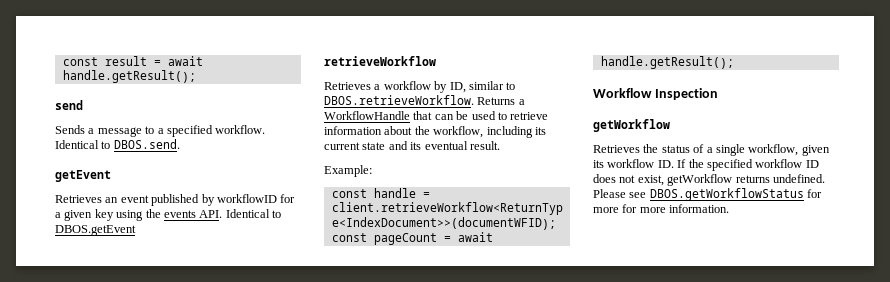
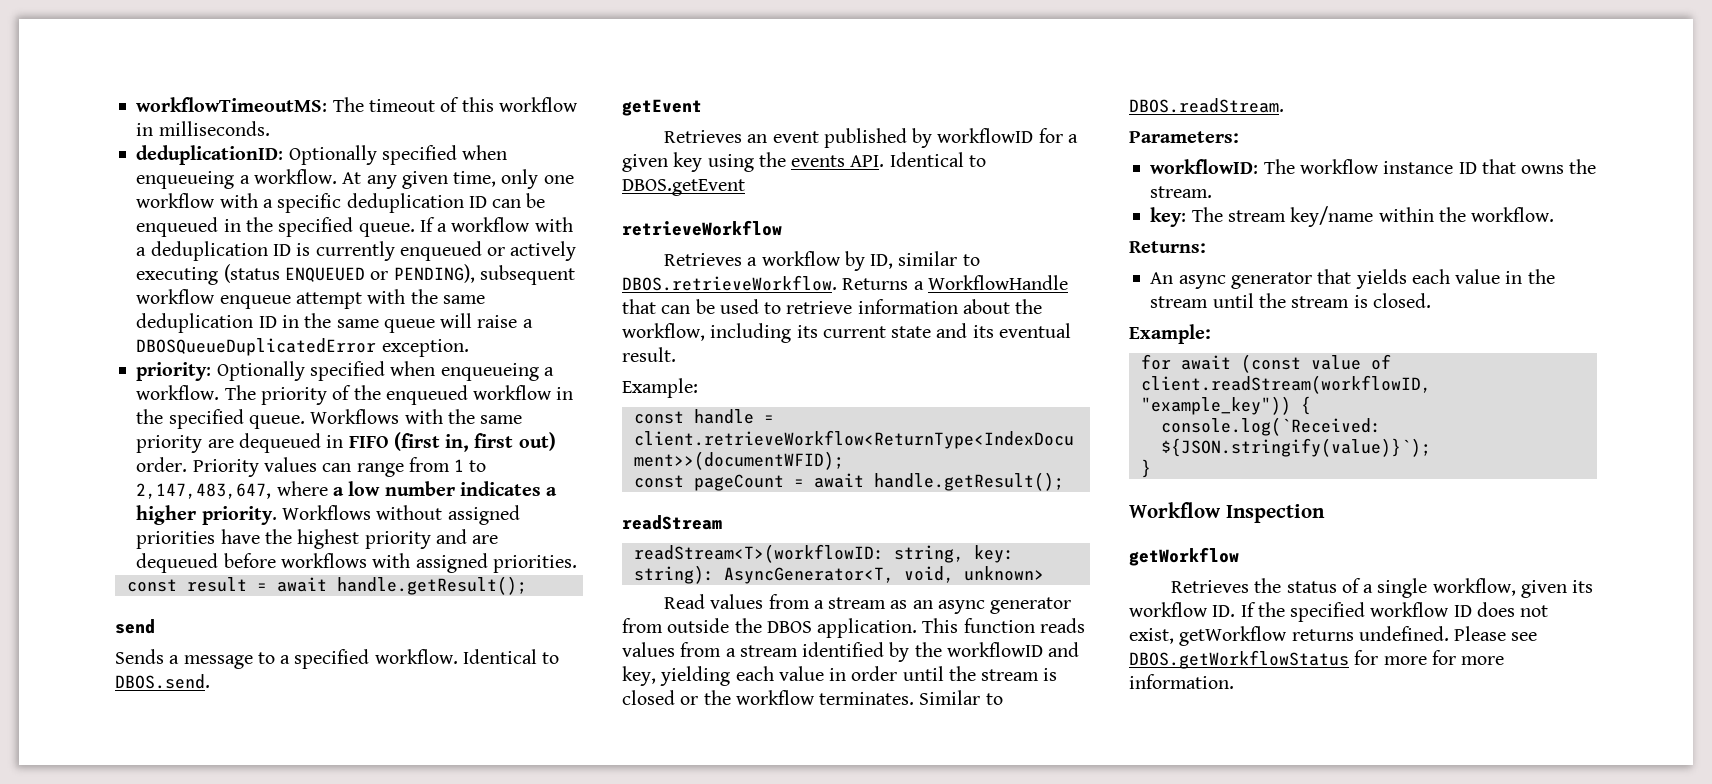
(62, 61) none -> [136,97,578,112] [136,121,270,136] [136,145,508,165] [136,169,574,189] [136,193,546,213] [136,217,573,237] [136,241,577,261] [136,264,575,285] [136,289,485,309] [136,313,533,333] [136,338,469,357] [136,361,554,381] [136,385,574,405] [136,409,523,429] [136,432,556,453] [136,457,487,477] [136,481,558,499] [136,505,520,525] [136,529,499,549] [136,553,577,573] workflowTimeoutMS: The timeout of this workflow in milliseconds. // deduplicationID: Optionally specified when enqueueing a workflow. At any given time, only one workflow with a specific deduplication ID can be enqueued in the specified queue. If a workflow with a deduplication ID is currently enqueued or actively executing (status ENQUEUED or PENDING), subsequent workflow enqueue attempt with the same deduplication ID in the same queue will raise a DBOSQueueDuplicatedError exception. // priority: Optionally specified when enqueueing a workflow. The priority of the enqueued workflow in the specified queue. Workflows with the same priority are dequeued in FIFO (first in, first out) order. Priority values can range from 1 to 2,147,483,647, where a low number indicates a higher priority. Workflows without assigned priorities have the highest priority and are dequeued before workflows with assigned priorities. //
(734, 62) none -> [622,515,722,530] [633,544,1014,563] [633,565,1044,584] [664,594,1072,614] [622,618,1085,638] [622,642,1080,662] [622,666,1058,686] [622,690,1003,705] [1129,98,1284,113] [1129,131,1239,143] [1150,159,1597,174] [1150,186,1213,198] [1150,206,1555,227] [1129,241,1206,253] [1150,269,1555,289] [1150,293,1431,308] [1129,324,1211,344] [1140,354,1391,373] [1140,375,1431,394] [1140,396,1311,415] [1160,417,1381,436] [1160,438,1431,457] [1140,459,1151,478] // readStream // readStream<T>(workflowID: string, key: string): AsyncGenerator<T, void, unknown> // Read values from a stream as an async generator from outside the DBOS application. This function reads values from a stream identified by the workflowID and key, yielding each value in order until the stream is closed or the workflow terminates. Similar to DBOS.readStream. // Parameters: // workflowID: The workflow instance ID that owns the stream. // key: The stream key/name within the workflow. // Returns: // An async generator that yields each value in the stream until the stream is closed. // Example: // for await (const value of client.readStream(workflowID, "example_key")) { // console.log(`Received: ${JSON.stringify(value)}`); // }

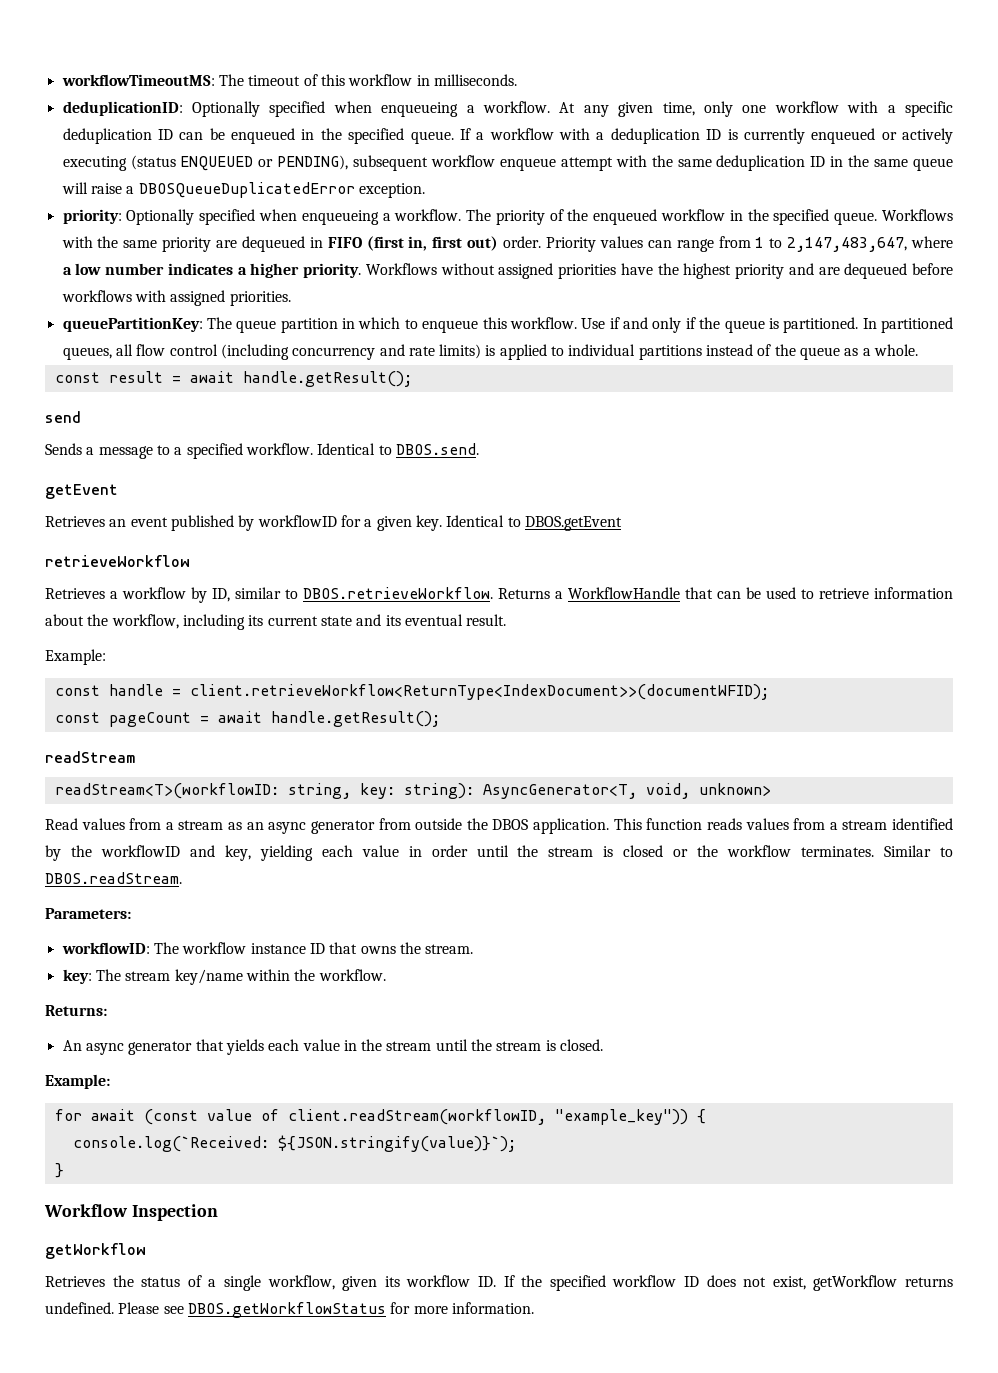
(577, 564) none -> [62,317,954,333] [62,344,919,360] // queuePartitionKey: The queue partition in which to enqueue this workflow. Use if and only if the queue is partitioned. In partitioned queues, all flow control (including concurrency and rate limits) is applied to individual partitions instead of the queue as a whole.
[673,152,885,172] key using the events API. -> [415,515,442,531] key.
[1431,650,1505,665] for more -> (448, 1310) none

